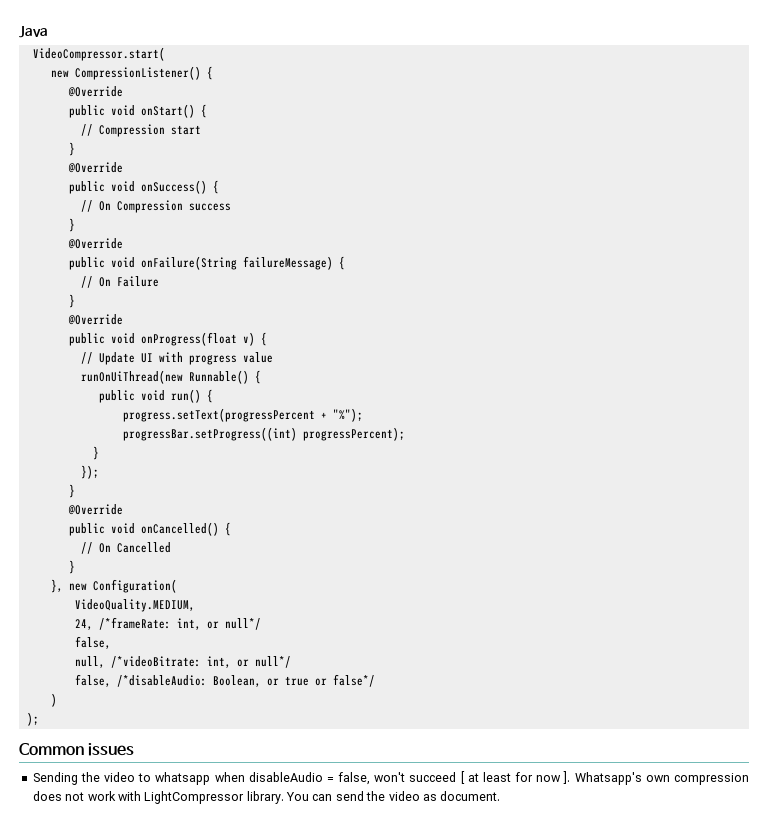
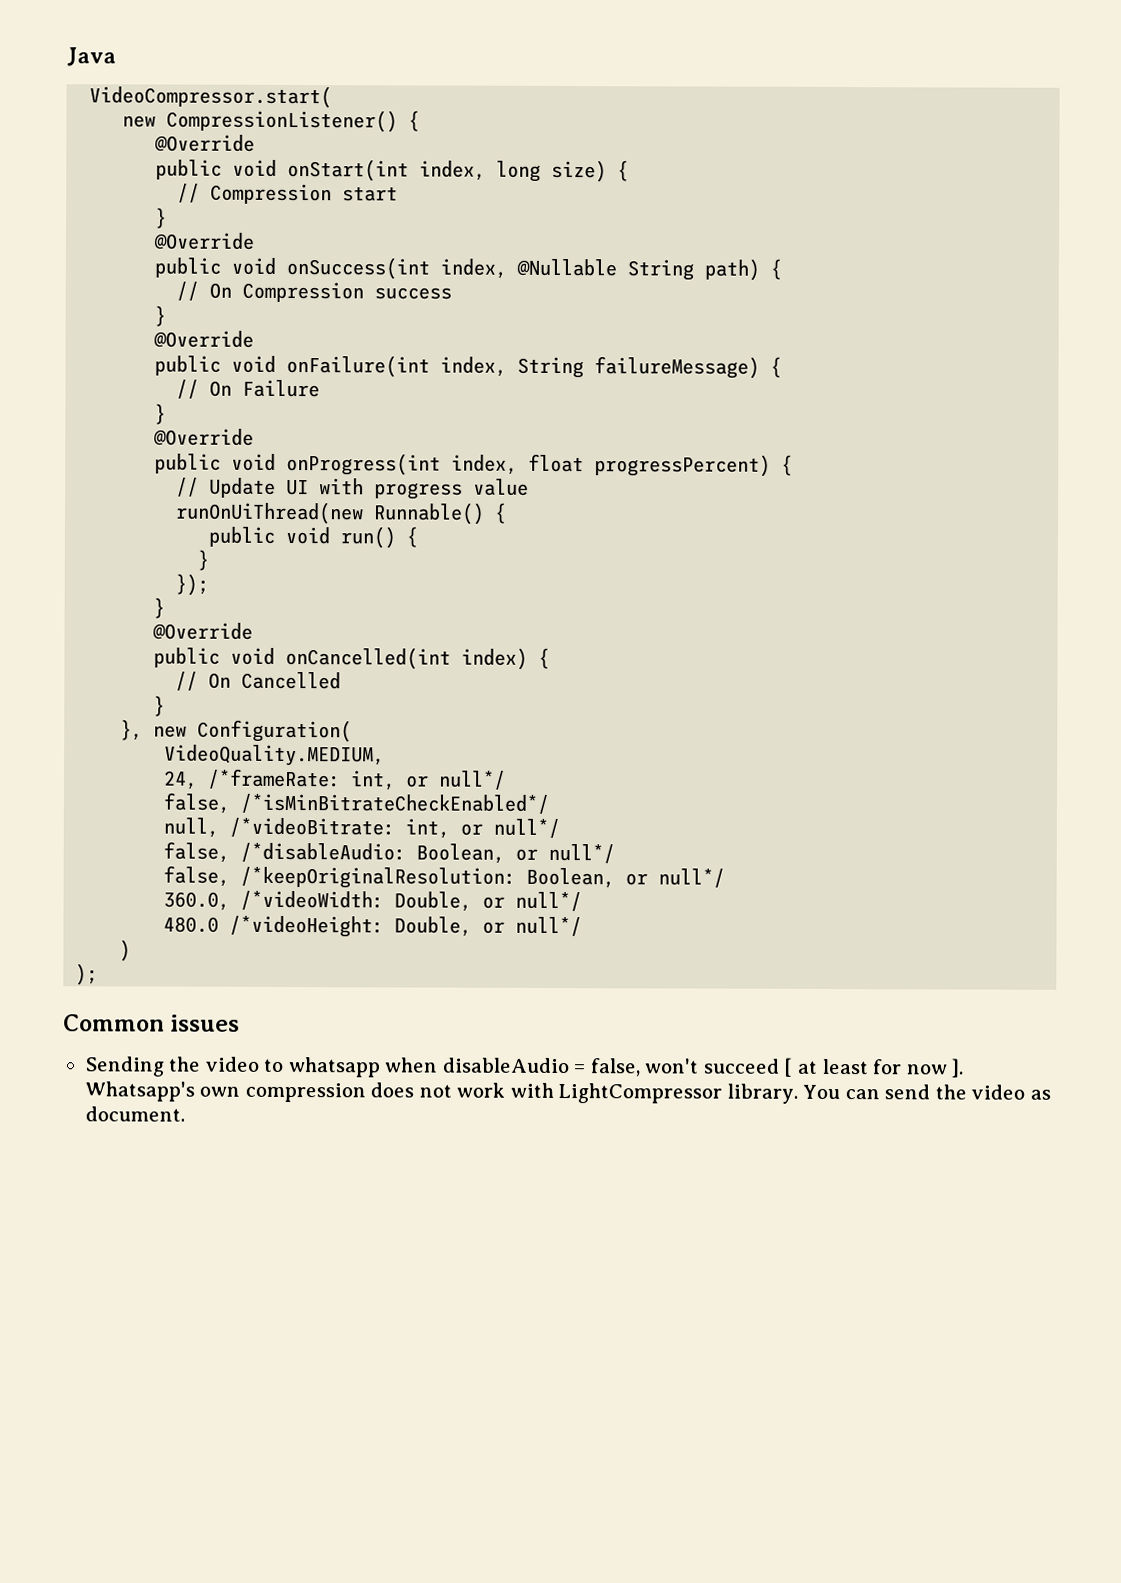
[140,104,195,118] onStart() -> [287,158,608,183] onStart(int index, long size)
[140,180,207,194] onSuccess() -> [286,256,761,281] onSuccess(int index, @Nullable String path)
[140,256,237,270] onFailure(String -> [286,354,585,379] onFailure(int index, String
[140,332,255,346] onProgress(float v) -> [286,452,772,477] onProgress(int index, float progressPercent)
[122,408,363,422] [122,427,405,441] // progress.setText(progressPercent + "%"); // progressBar.setProgress((int) progressPercent); -> (419, 537) none
[140,522,219,536] onCancelled() -> [285,646,529,670] onCancelled(int index)
(111, 642) none -> [240,793,550,814] /*isMinBitrateCheckEnabled*/
[284,674,375,687] true or false*/ -> [548,843,616,864] [163,865,726,889] [163,890,583,912] [163,915,583,938] null*/ // false, /*keepOriginalResolution: Boolean, or null*/ // 360.0, /*videoWidth: Double, or null*/ // 480.0 /*videoHeight: Double, or null*/

